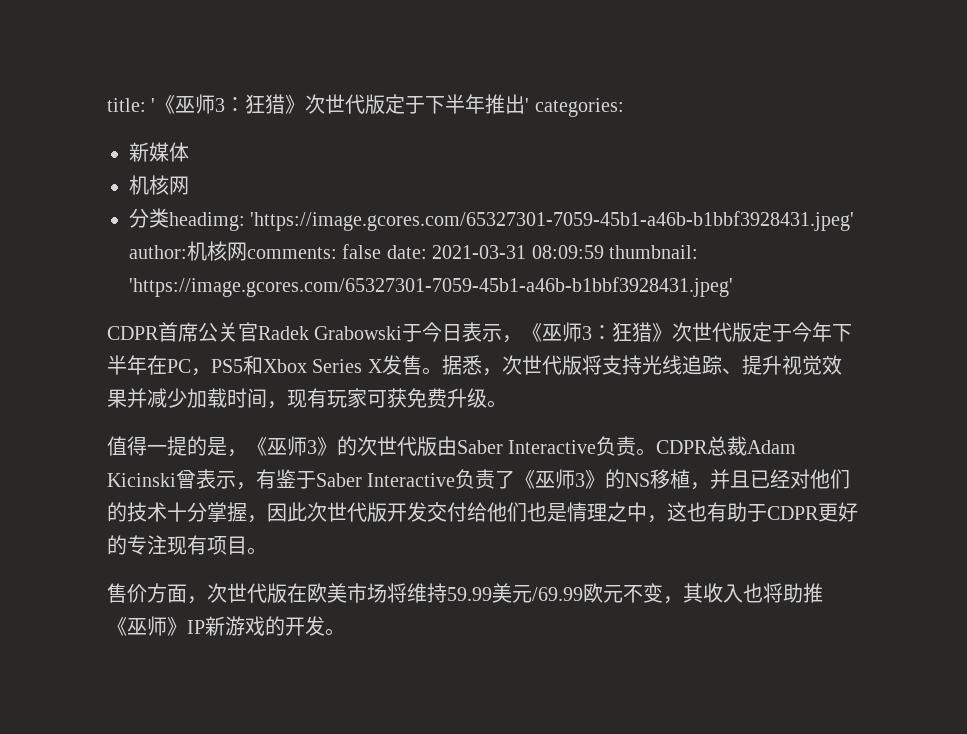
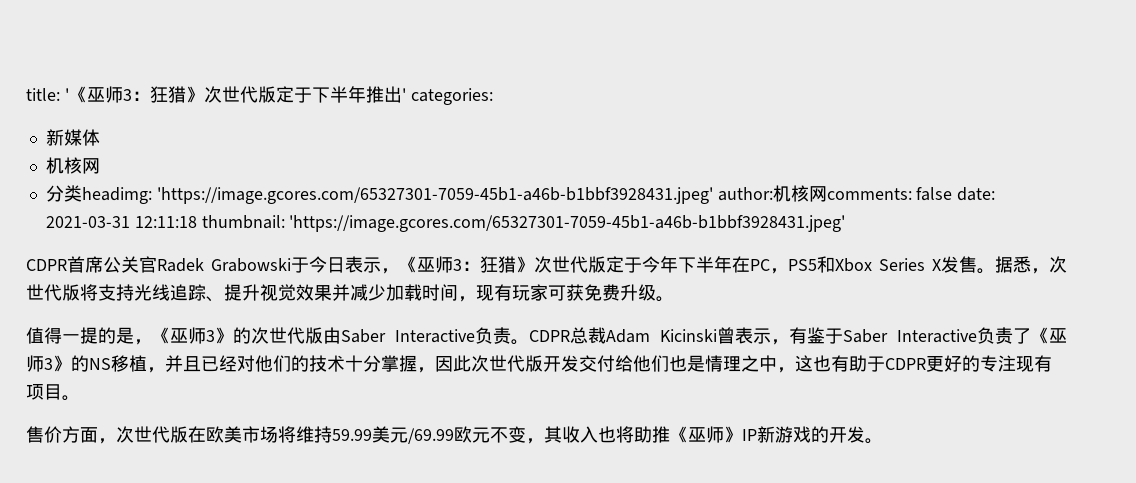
[531,245,604,259] 08:09:59 -> [134,216,197,228] 12:11:18

